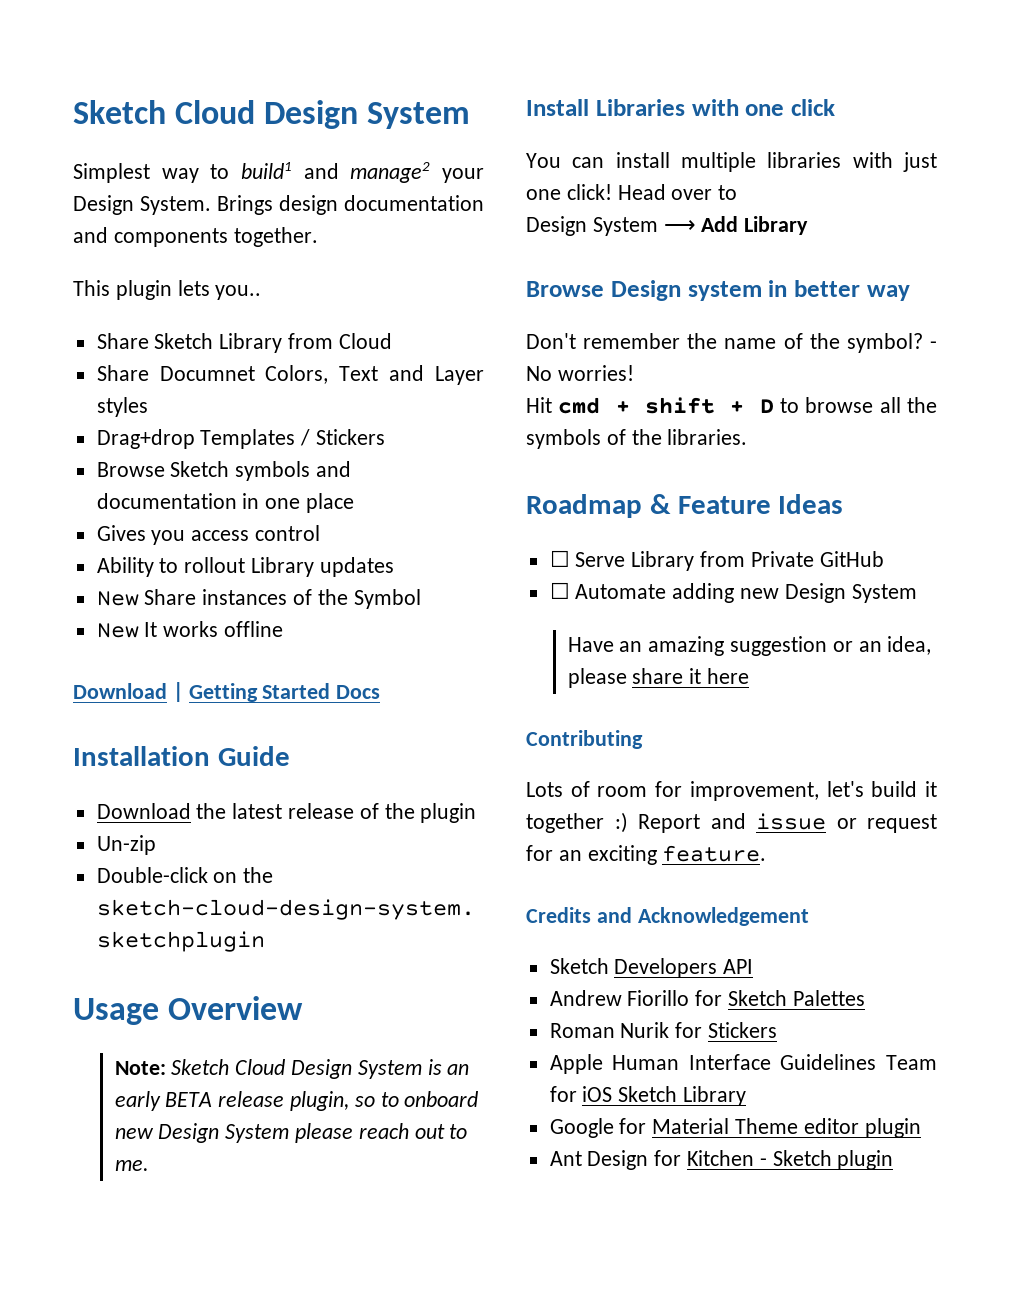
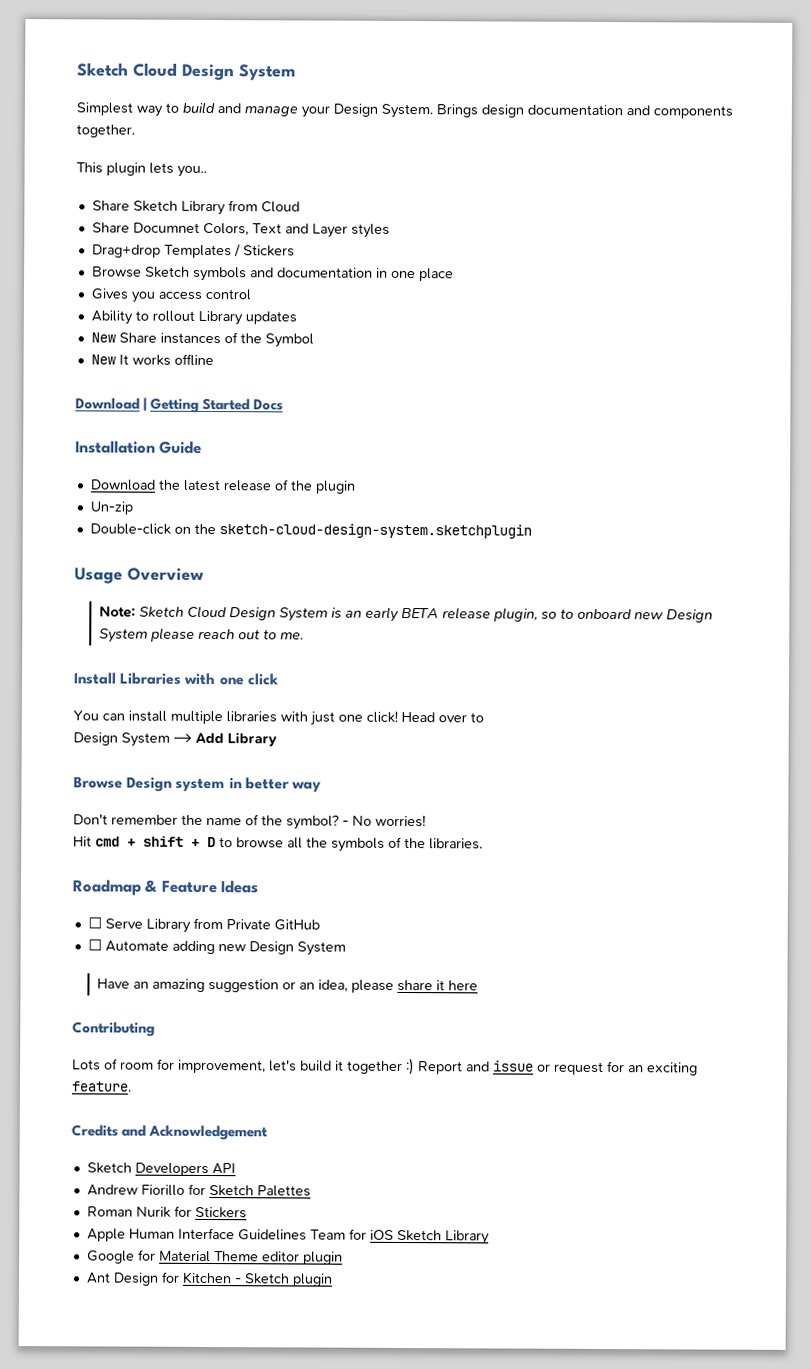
[241,162,431,183] build1 and manage2 -> [182,101,298,117] build and manage

